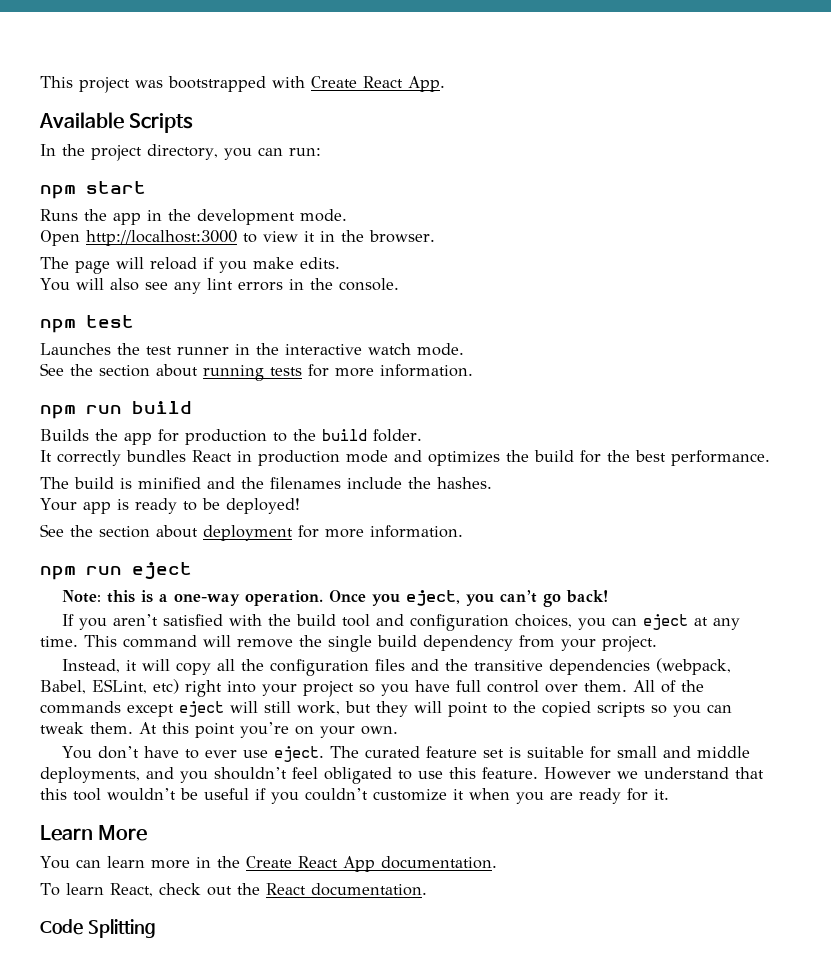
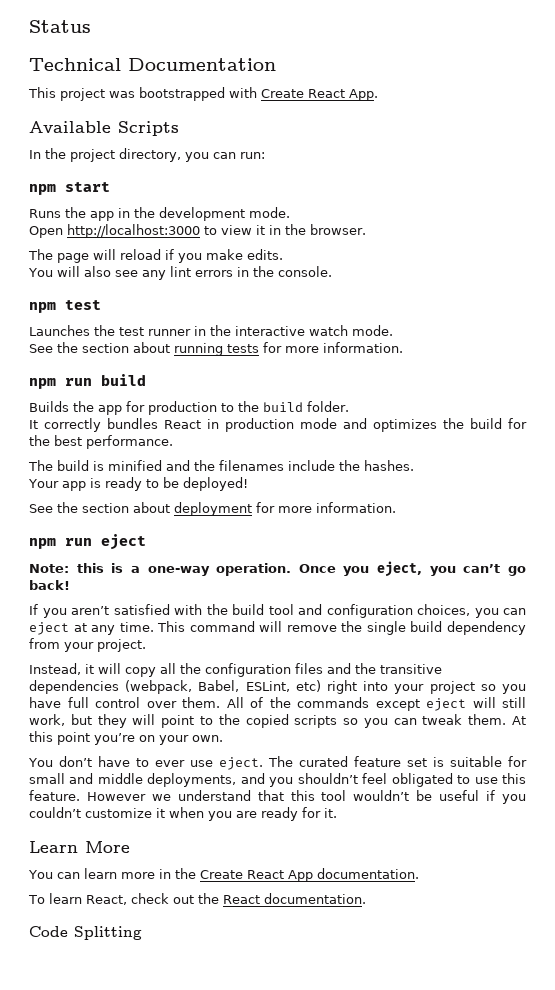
(40, 82) none -> [29,20,91,33] [29,58,276,71] Status // Technical Documentation //

